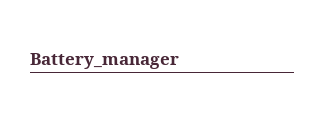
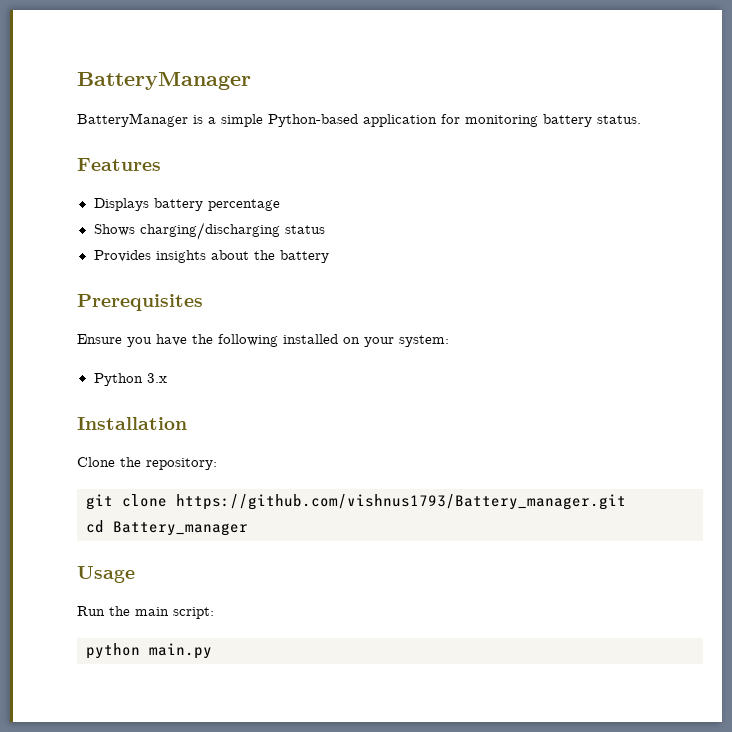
[30,53,179,69] Battery_manager -> [77,72,251,90] [77,113,641,127] [77,158,161,171] [93,198,280,211] [93,222,325,240] [93,250,329,263] [77,294,203,311] [77,334,449,347] [93,373,167,386] [77,417,187,430] [77,457,217,470] [86,494,626,510] [86,520,248,536] [77,566,135,583] [77,606,214,619] [86,643,212,659] BatteryManager // BatteryManager is a simple Python-based application for monitoring battery status. // Features // Displays battery percentage // Shows charging/discharging status // Provides insights about the battery // Prerequisites // Ensure you have the following installed on your system: // Python 3.x // Installation // Clone the repository: // git clone https://github.com/vishnus1793/Battery_manager.git // cd Battery_manager // Usage // Run the main script: // python main.py

